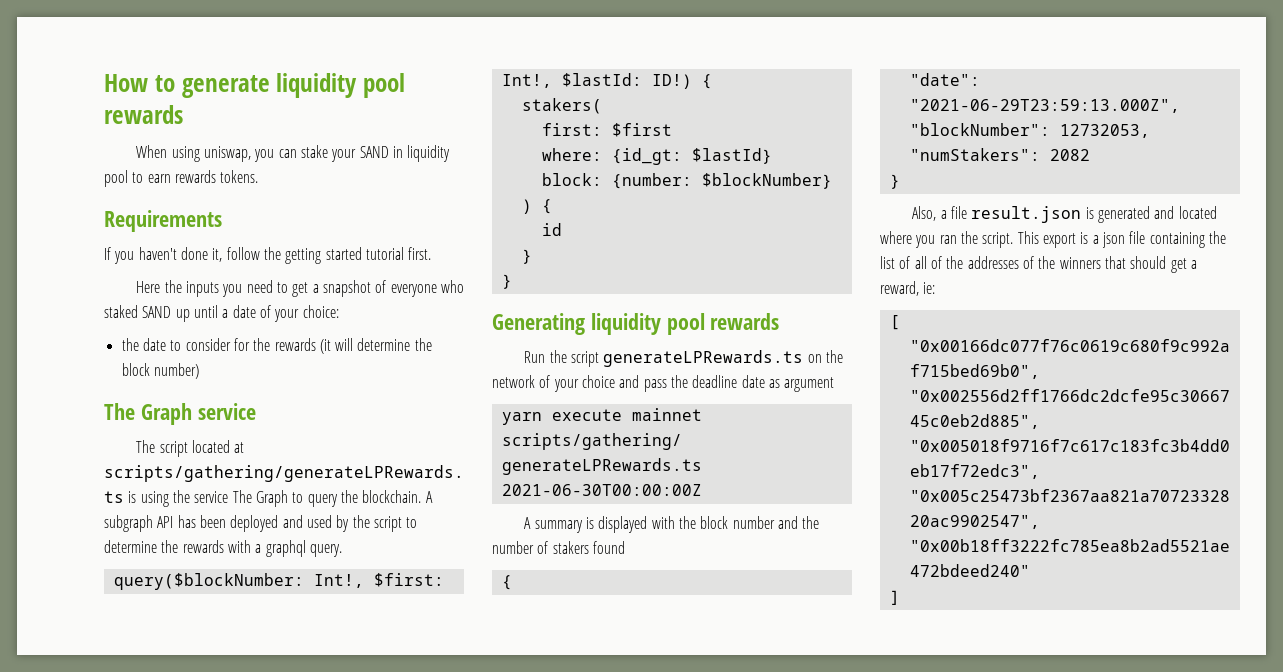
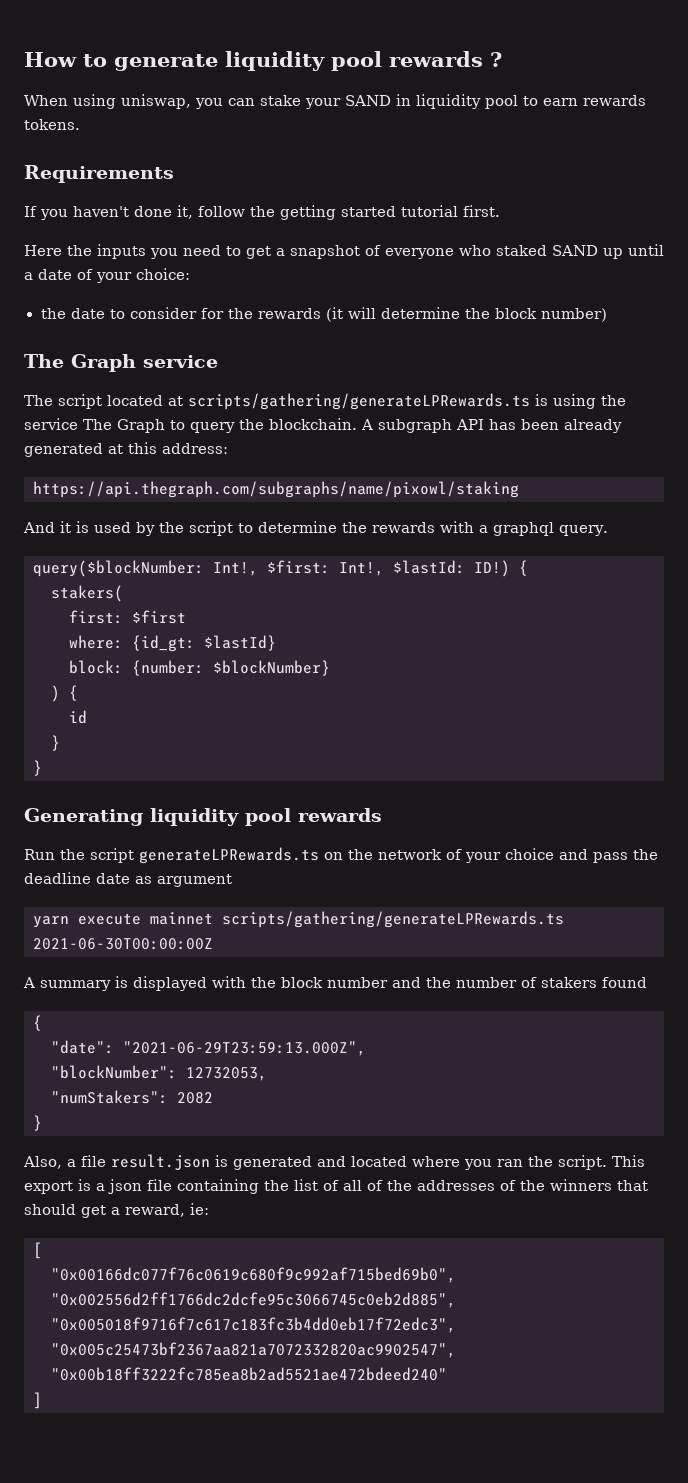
(183, 114) none -> [490,52,502,67] ?
[230,515,303,532] deployed and -> [564,419,622,433] [24,442,228,457] [33,481,519,498] [23,521,89,533] already generated at this address: // https://api.thegraph.com/subgraphs/name/pixowl/staking // And it is

